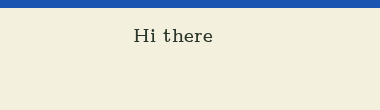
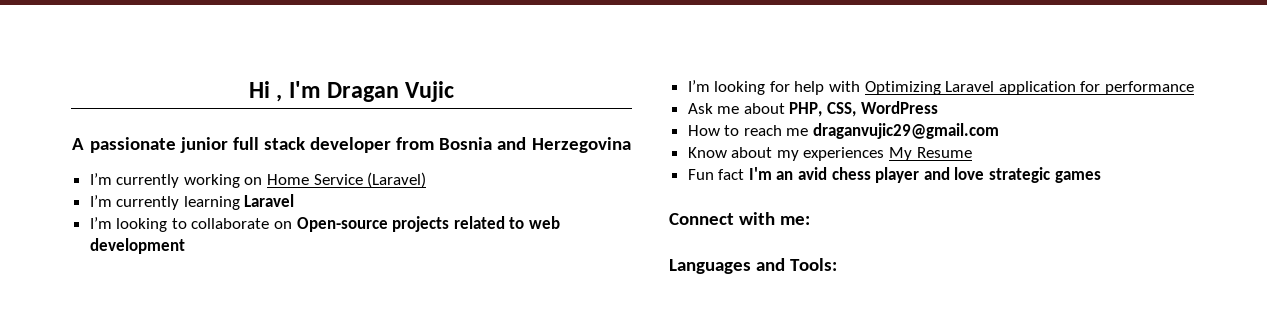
[162,29,213,42] there -> [276,81,455,102] [72,137,631,153] [89,172,427,188] [89,194,295,210] [89,216,561,232] [89,238,185,254] [687,80,1195,95] [687,101,938,117] [687,123,1000,139] [687,147,972,161] [687,167,1101,183] [669,212,811,225] [669,258,838,274] , I'm Dragan Vujic // A passionate junior full stack developer from Bosnia and Herzegovina // I’m currently working on Home Service (Laravel) // I’m currently learning Laravel // I’m looking to collaborate on Open-source projects related to web development // I’m looking for help with Optimizing Laravel application for performance // Ask me about PHP, CSS, WordPress // How to reach me draganvujic29@gmail.com // Know about my experiences My Resume // Fun fact I'm an avid chess player and love strategic games // Connect with me: // Languages and Tools:

